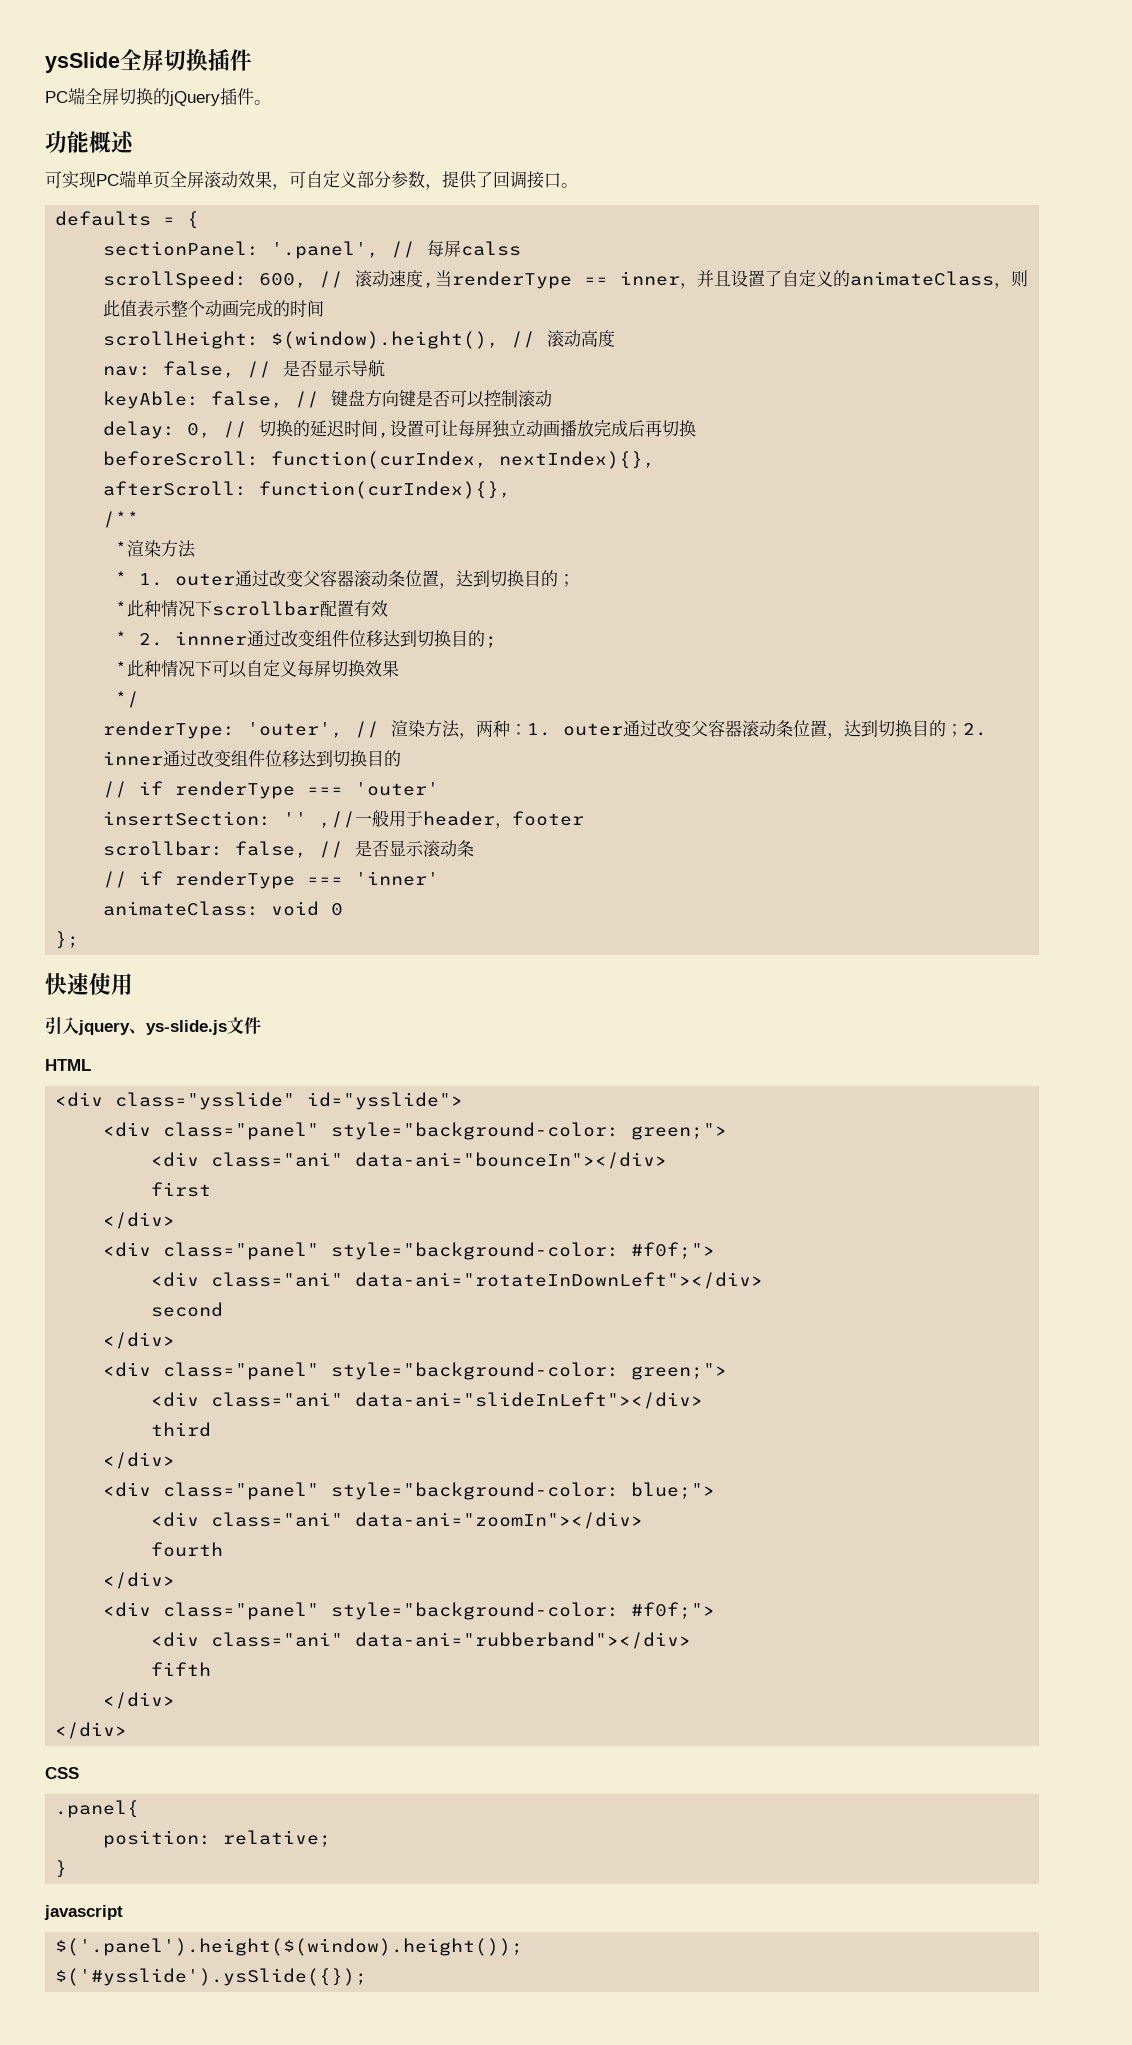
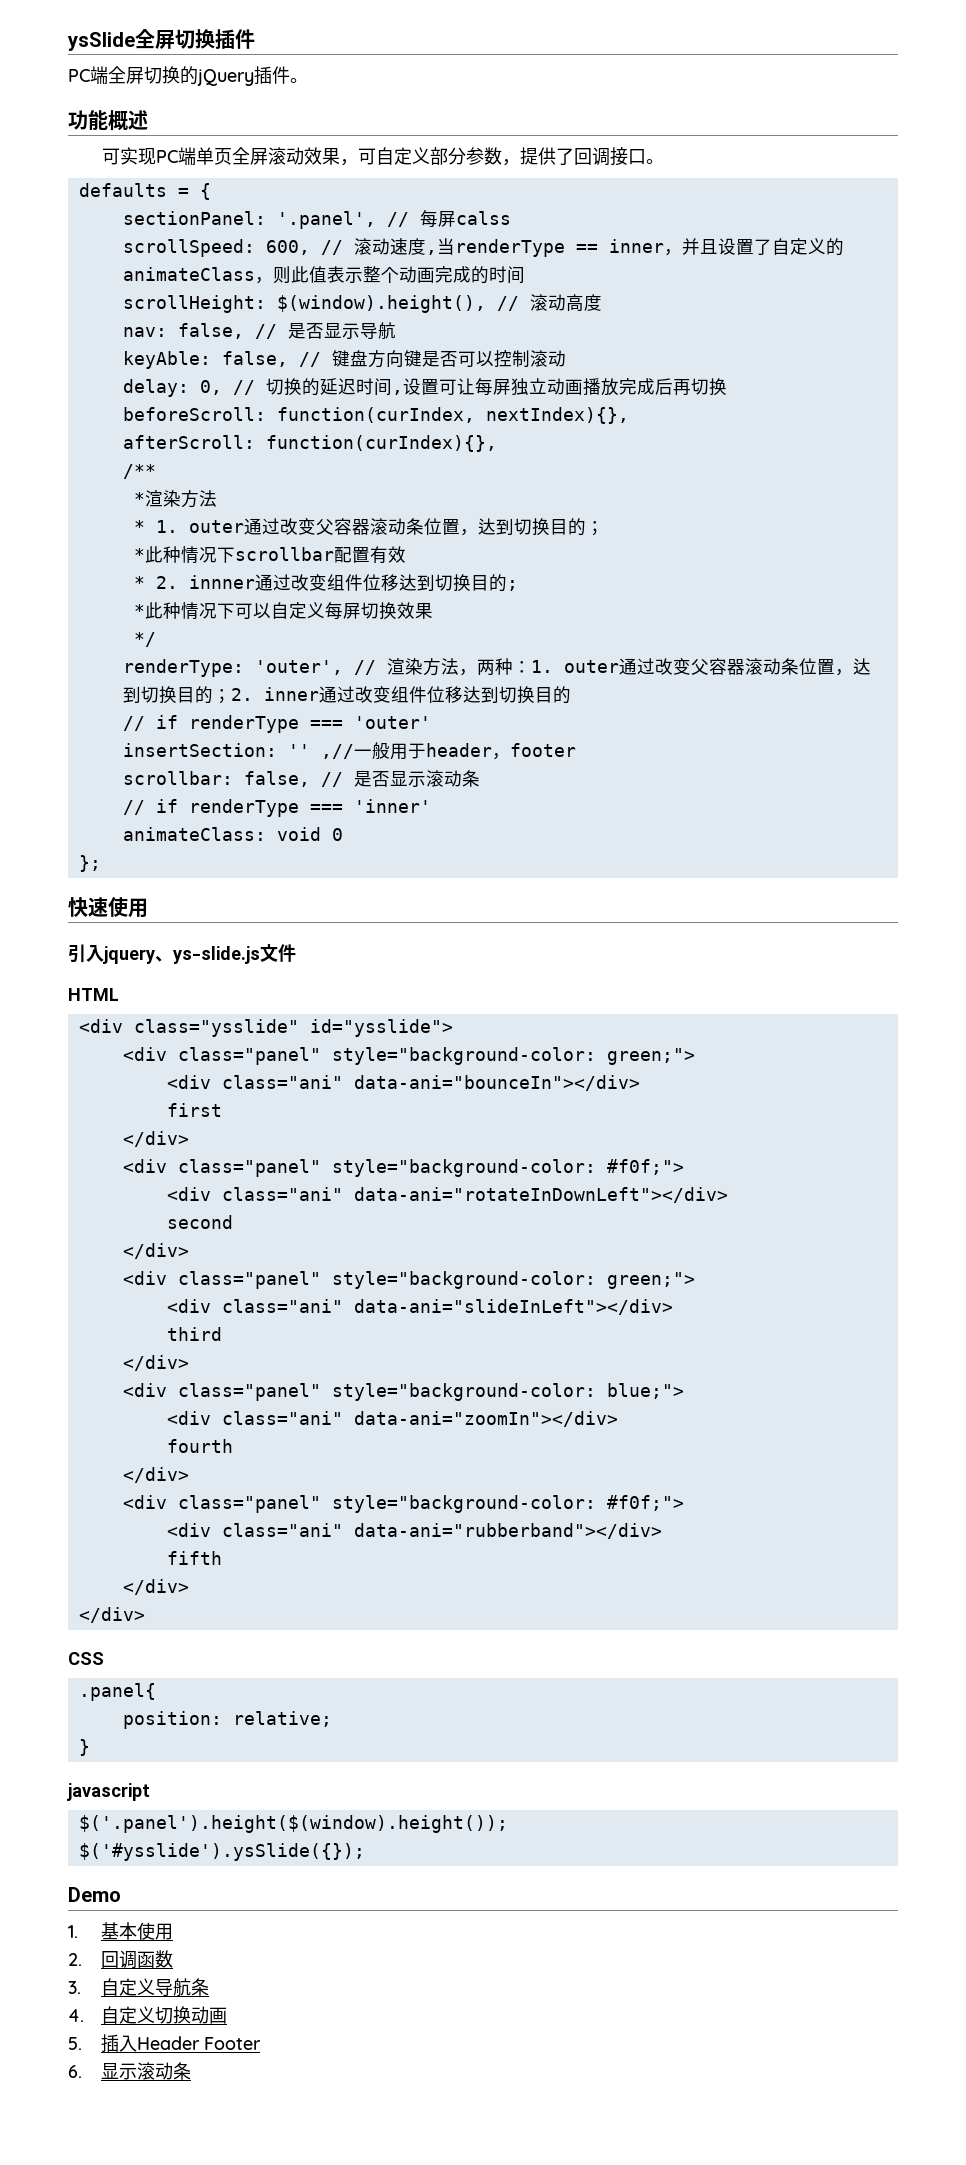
(368, 1977) none -> [68,1887,121,1902] [68,1922,173,1940] [68,1950,173,1969] [68,1978,209,1996] [68,2006,227,2024] [68,2034,261,2053] [68,2062,191,2080] // Demo // 1.基本使用 // 2.回调函数 // 3.自定义导航条 // 4.自定义切换动画 // 5.插入Header Footer // 6.显示滚动条

